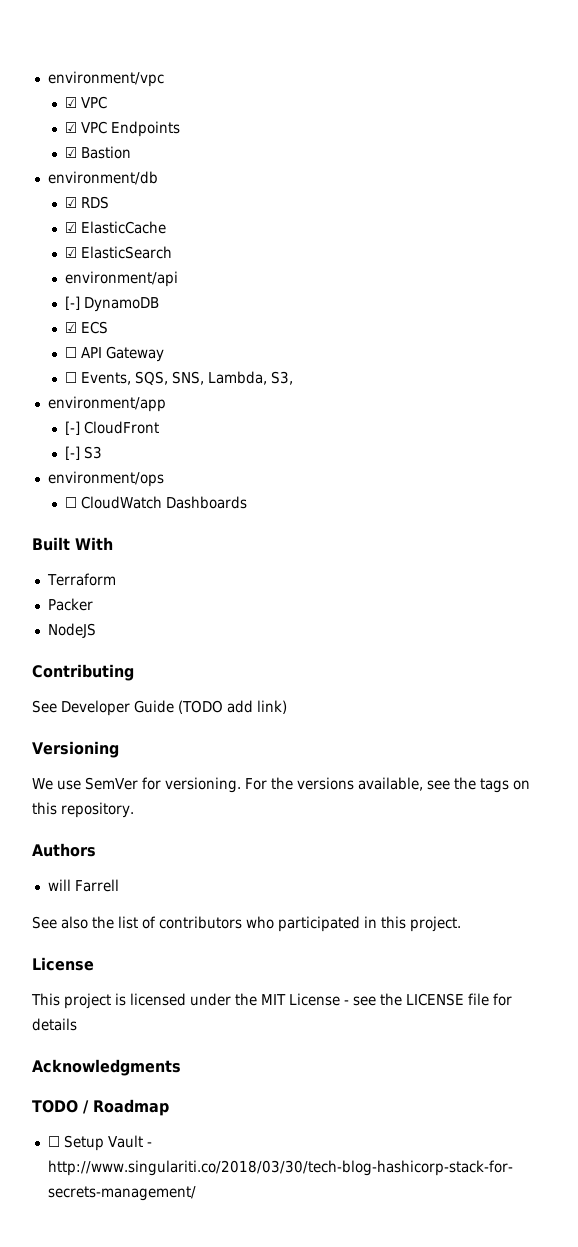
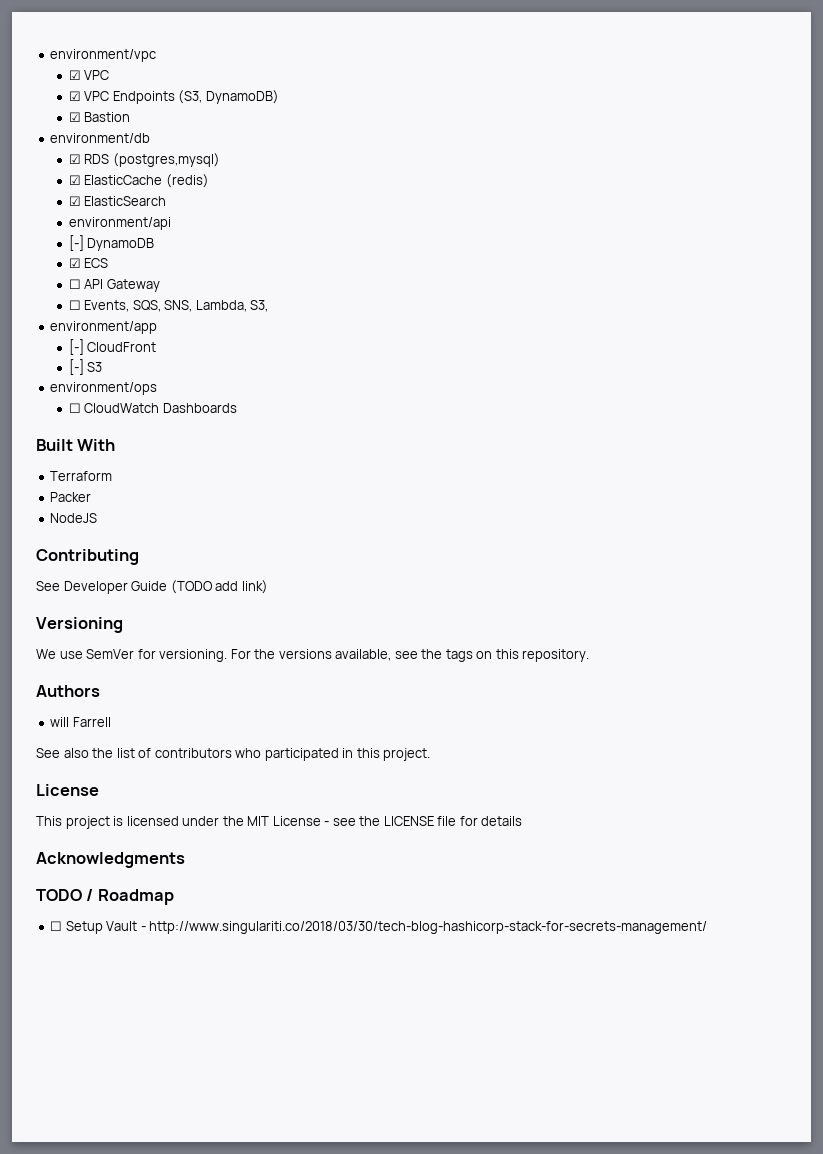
(181, 129) none -> [178,90,279,104] (S3, DynamoDB)
(110, 202) none -> [112,153,220,167] (postgres,mysql)
(167, 227) none -> [165,174,209,188] (redis)

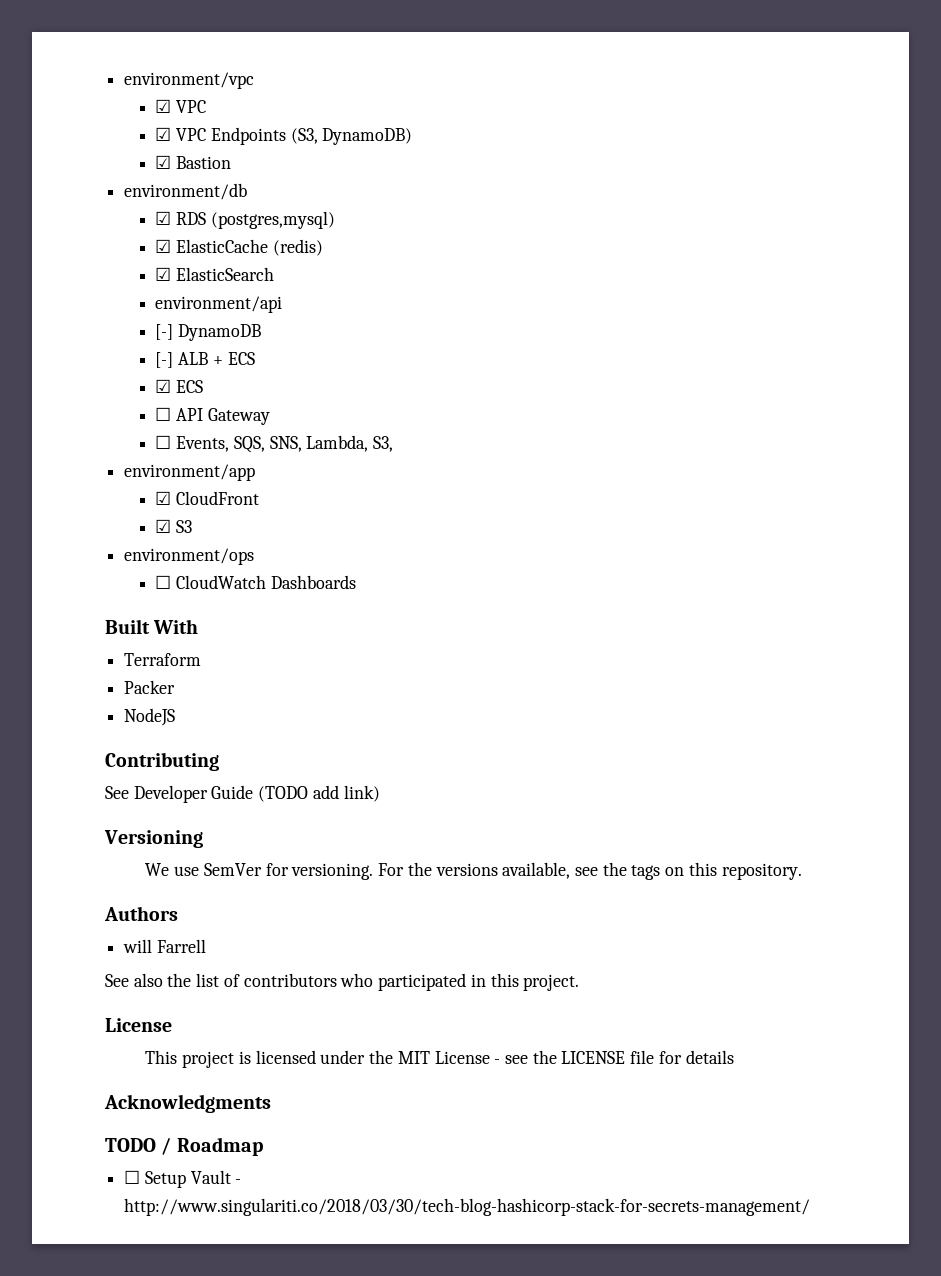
(155, 244) none -> [155,352,255,368] // [-] ALB + ECS
[68,339,84,355] [-] -> [155,491,172,505] ☑
[68,359,84,375] [-] -> [155,519,172,533] ☑

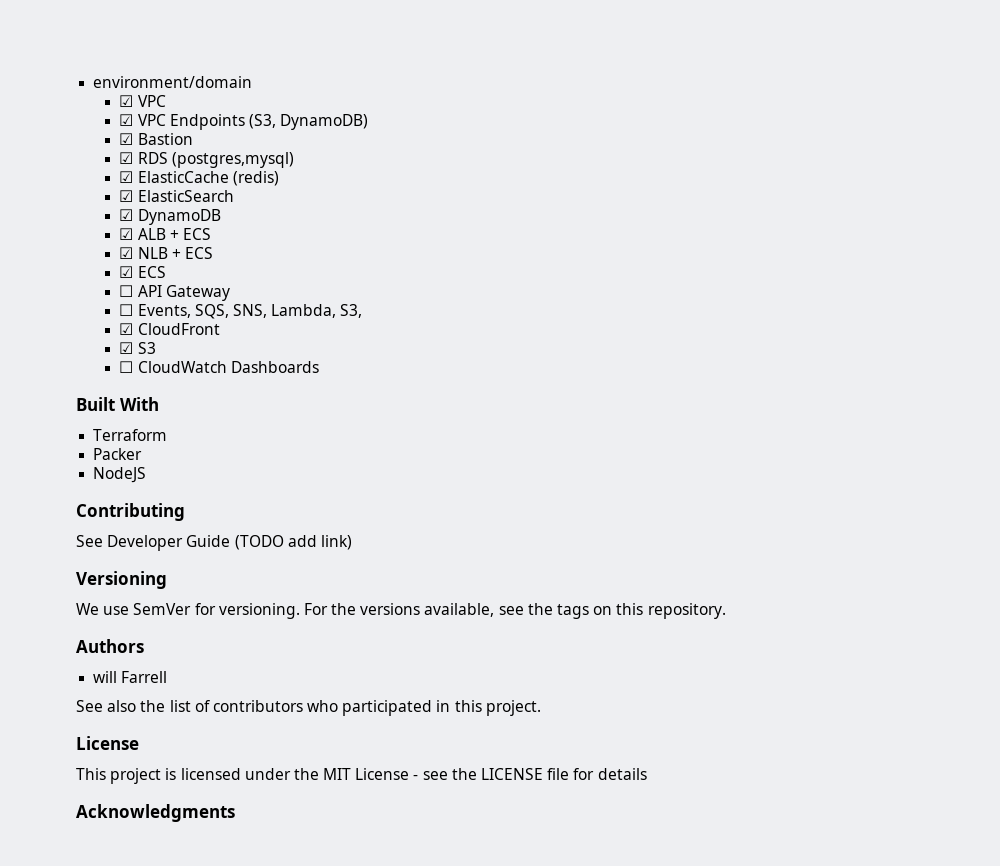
[124,72,255,89] environment/vpc -> [93,76,253,88] environment/domain
[124,183,248,200] // environment/db -> (193, 139) none
[155,296,283,313] [155,324,174,340] environment/api // [-] -> [119,209,134,221] ☑
[155,352,174,368] [-] -> [119,228,134,240] ☑
(255, 358) none -> [119,247,213,259] // ☑ NLB + ECS
[124,464,256,481] // environment/app -> (363, 311) none
[124,548,255,565] // environment/ops -> (156, 348) none
[105,1137,263,1156] [124,1170,242,1188] [124,1198,811,1216] // TODO / Roadmap // ☐ Setup Vault - http://www.singulariti.co/2018/03/30/tech-blog-hashicorp-stack-for-secrets-management/ -> (235, 813) none

